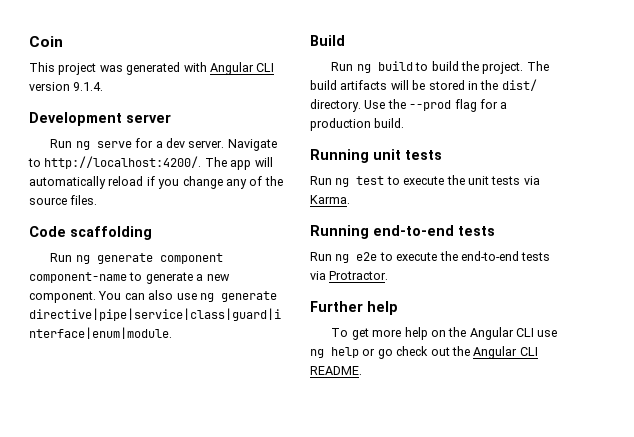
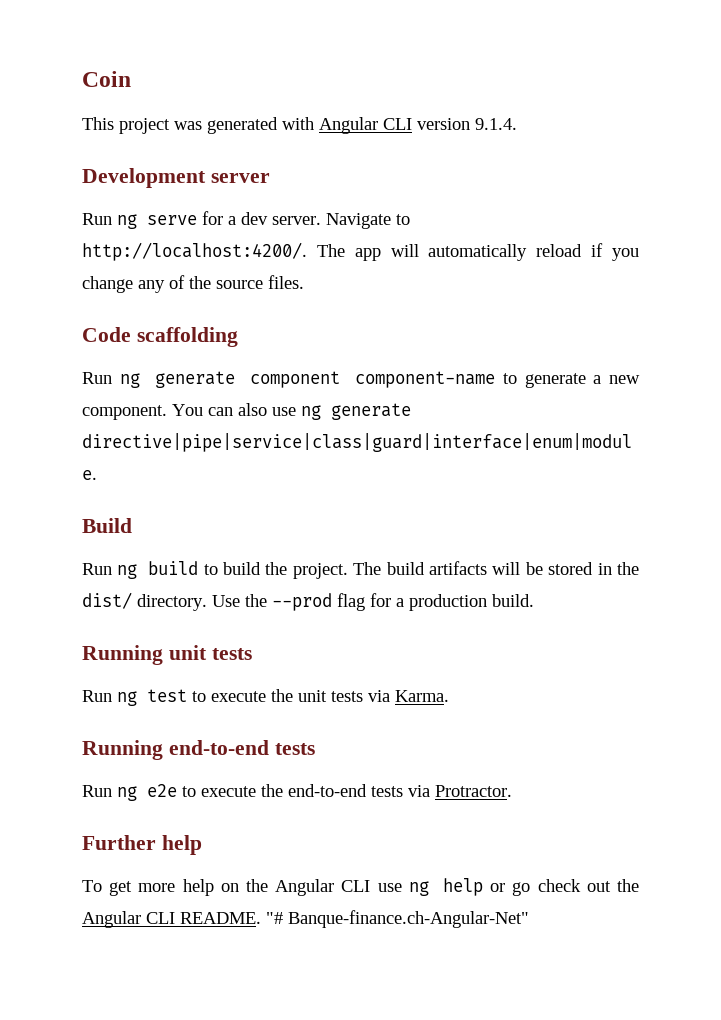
(362, 370) none -> [266,910,529,928] "# Banque-finance.ch-Angular-Net"

